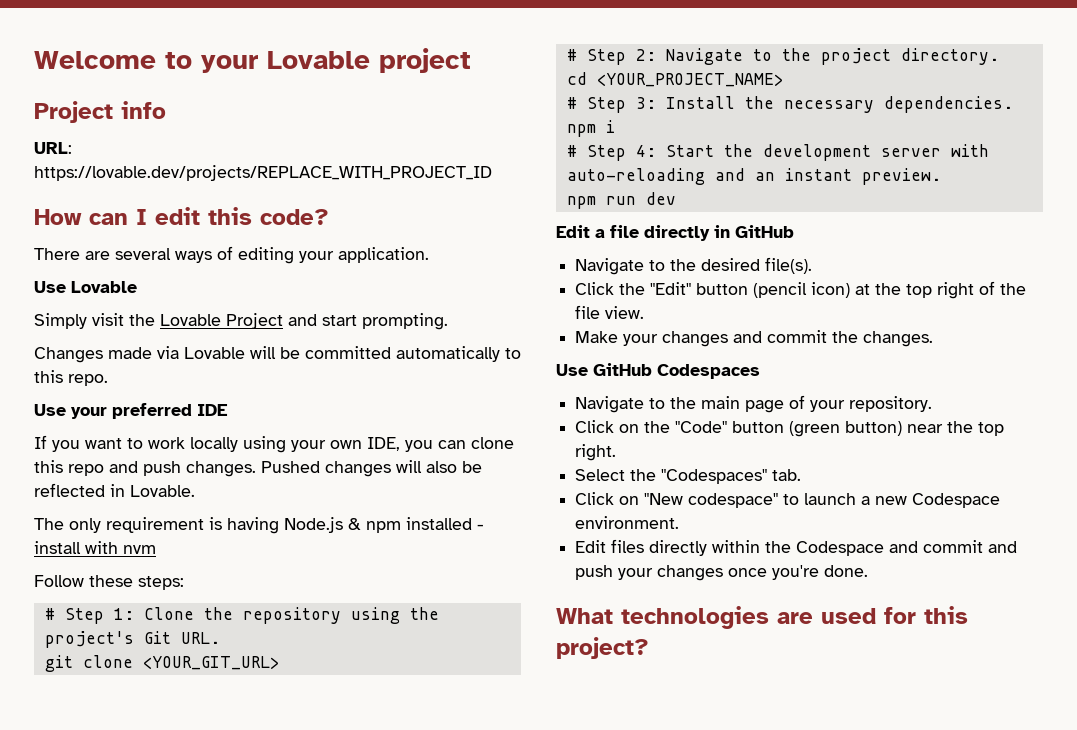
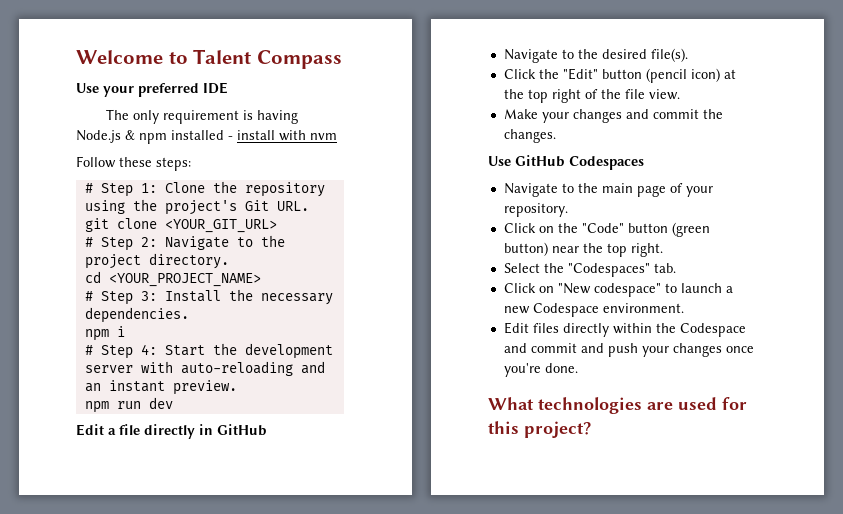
[201,48,471,73] [34,101,166,123] [34,142,72,154] [34,165,492,181] [34,207,329,225] [34,246,429,264] [34,281,137,293] [34,313,448,330] [34,346,521,363] [34,370,108,386] [34,403,228,419] [34,435,514,453] [34,460,482,477] [34,483,195,497] your Lovable project // Project info // URL: https://lovable.dev/projects/REPLACE_WITH_PROJECT_ID // How can I edit this code? // There are several ways of editing your application. // Use Lovable // Simply visit the Lovable Project and start prompting. // Changes made via Lovable will be committed automatically to this repo. // Use your preferred IDE // If you want to work locally using your own IDE, you can clone this repo and push changes. Pushed changes will also be reflected in Lovable. -> [193,49,342,69] [76,82,228,97] Talent Compass // Use your preferred IDE

